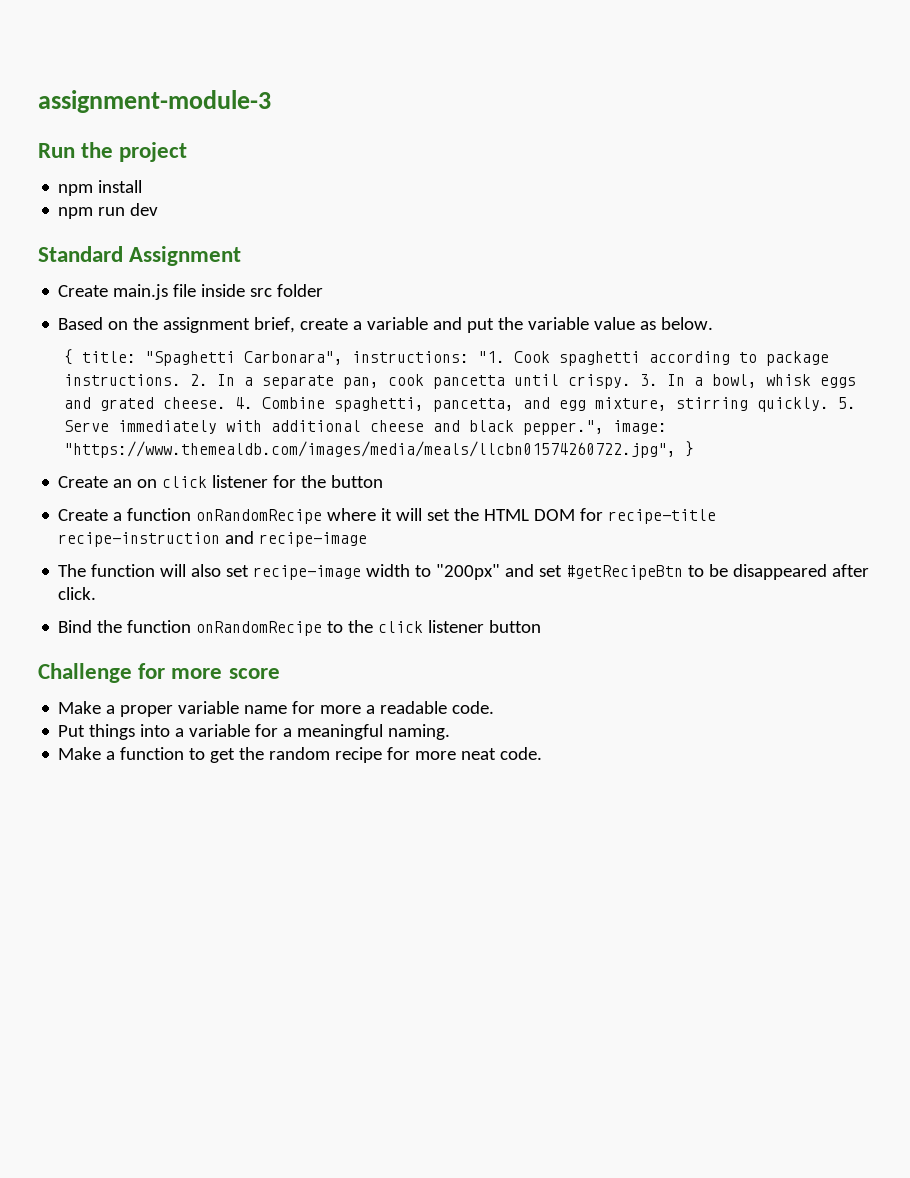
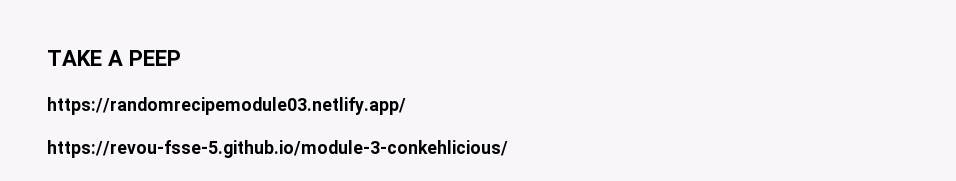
[38,90,271,113] [38,142,188,162] [58,180,143,196] [58,203,159,219] [38,246,242,266] [58,284,324,300] [58,317,714,333] [64,349,830,366] [64,374,857,389] [64,397,857,412] [64,420,668,435] [64,441,695,458] [58,475,384,488] [58,508,717,524] [58,531,368,547] [58,564,870,580] [58,587,97,600] [58,620,542,636] [38,663,280,683] [58,701,495,717] [58,724,451,740] [58,747,543,763] assignment-module-3 // Run the project // npm install // npm run dev // Standard Assignment // Create main.js file inside src folder // Based on the assignment brief, create a variable and put the variable value as below. // { title: "Spaghetti Carbonara", instructions: "1. Cook spaghetti according to package instructions. 2. In a separate pan, cook pancetta until crispy. 3. In a bowl, whisk eggs and grated cheese. 4. Combine spaghetti, pancetta, and egg mixture, stirring quickly. 5. Serve immediately with additional cheese and black pepper.", image: "https://www.themealdb.com/images/media/meals/llcbn01574260722.jpg", } // Create an on click listener for the button // Create a function onRandomRecipe where it will set the HTML DOM for recipe-title recipe-instruction and recipe-image // The function will also set recipe-image width to "200px" and set #getRecipeBtn to be disappeared after click. // Bind the function onRandomRecipe to the click listener button // Challenge for more score // Make a proper variable name for more a readable code. // Put things into a variable for a meaningful naming. // Make a function to get the random recipe for more neat code. -> [47,50,181,66] [47,97,406,115] [47,140,508,158] TAKE A PEEP // https://randomrecipemodule03.netlify.app/ // https://revou-fsse-5.github.io/module-3-conkehlicious/

